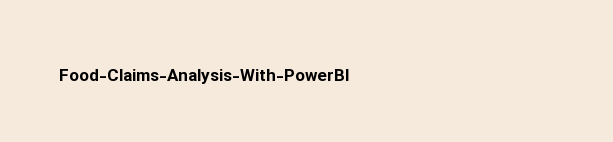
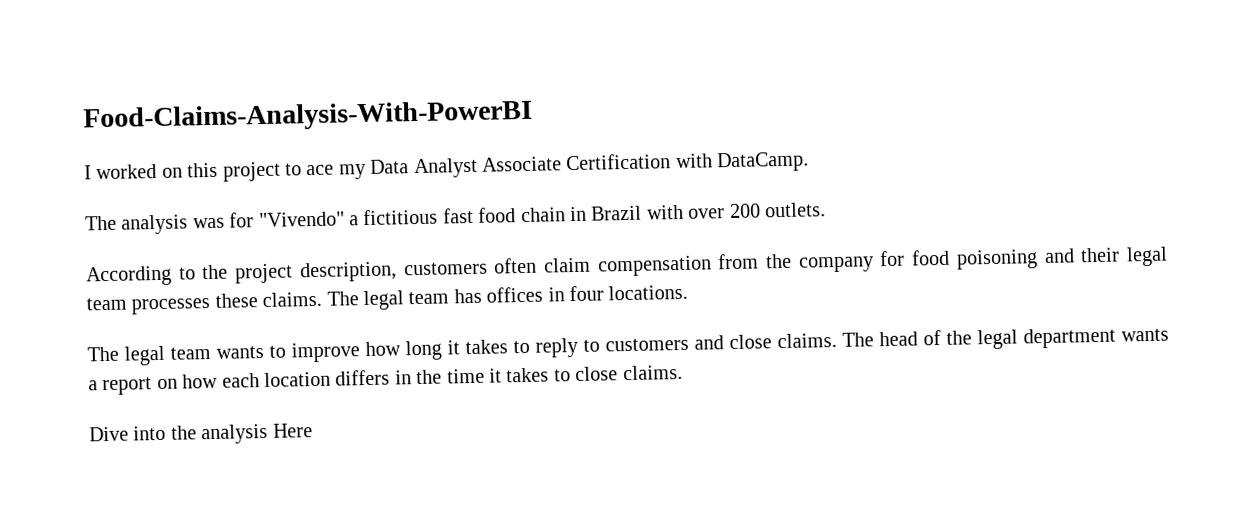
(350, 76) none -> [84,151,810,182] [85,202,826,235] [86,246,1169,287] [86,284,689,315] [87,327,1169,366] [88,364,683,396] [89,423,313,445] // I worked on this project to ace my Data Analyst Associate Certification with DataCamp. // The analysis was for "Vivendo" a fictitious fast food chain in Brazil with over 200 outlets. // According to the project description, customers often claim compensation from the company for food poisoning and their legal team processes these claims. The legal team has offices in four locations. // The legal team wants to improve how long it takes to reply to customers and close claims. The head of the legal department wants a report on how each location differs in the time it takes to close claims. // Dive into the analysis Here

